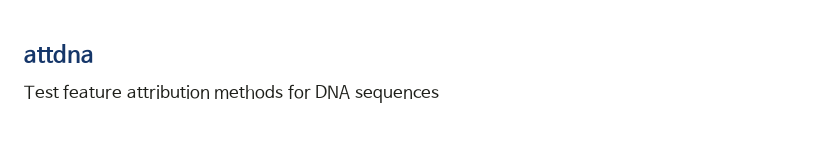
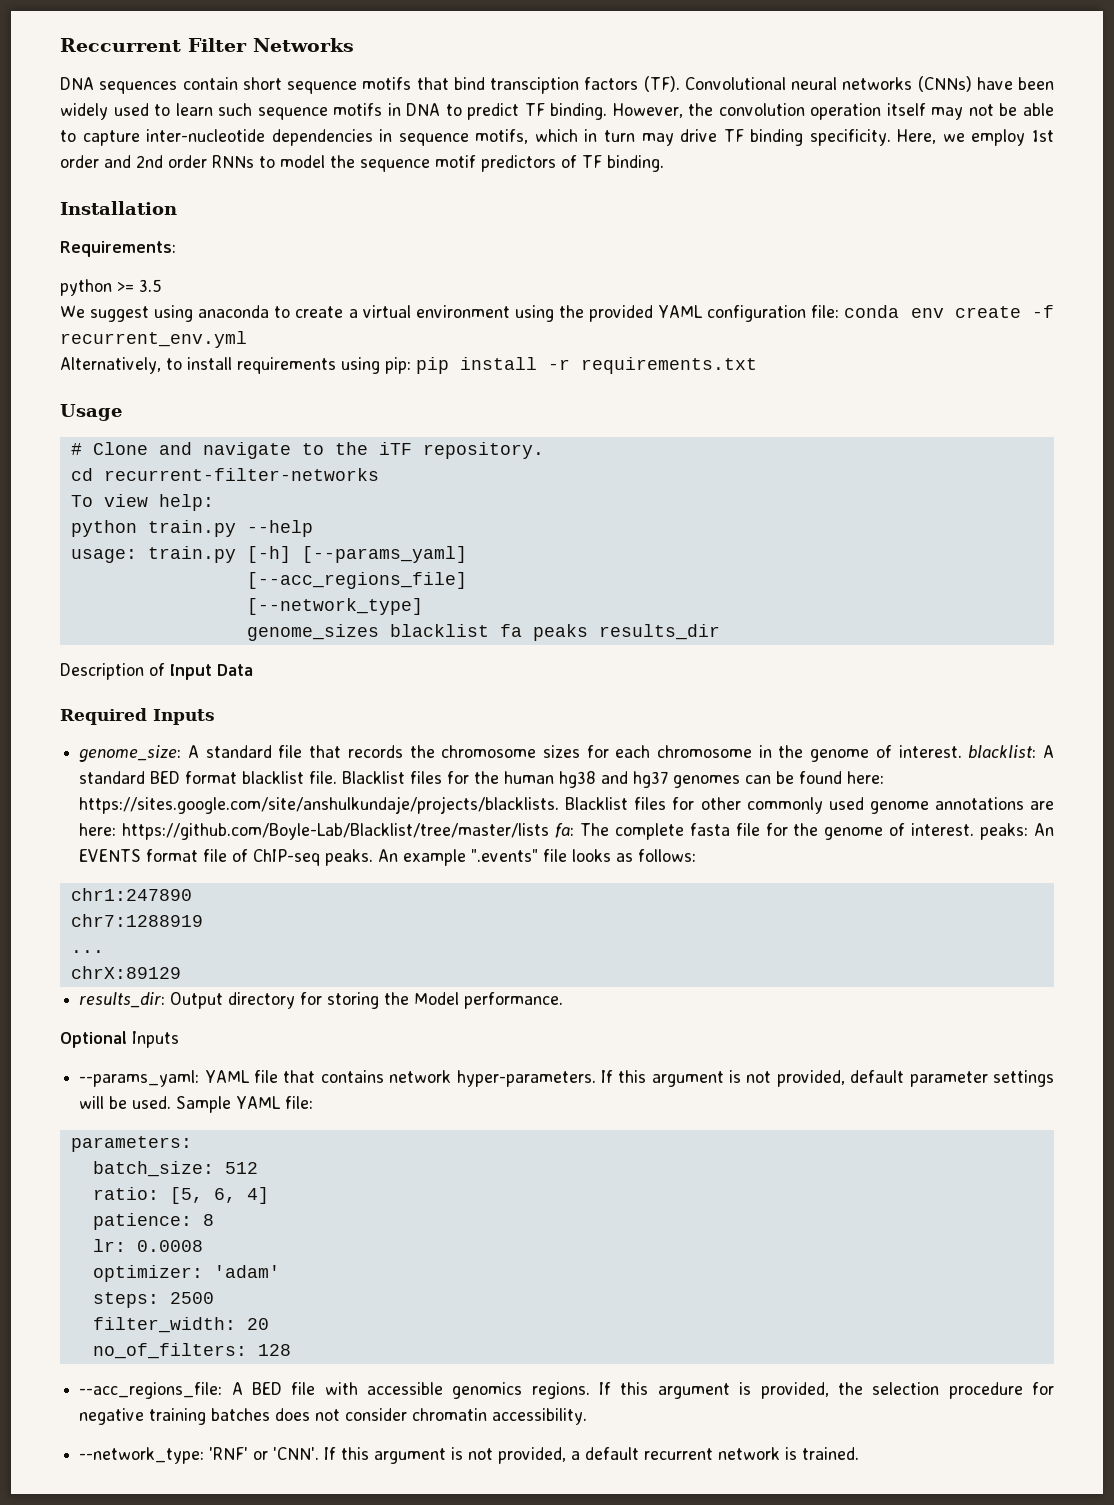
[24,44,94,63] [24,84,439,103] attdna // Test feature attribution methods for DNA sequences -> [60,38,354,52] [60,76,1054,94] [60,103,1054,120] [60,129,1054,146] [60,155,664,172] [60,201,177,215] [60,241,176,257] [60,279,162,296] [60,305,1054,322] [60,331,247,348] [60,357,757,374] [60,404,122,421] [70,442,544,459] [70,468,379,481] [70,494,214,511] [70,520,313,537] [70,546,467,563] [246,572,467,589] [246,598,423,615] [246,624,720,641] [60,663,253,680] [60,708,215,725] [79,745,1055,762] [79,771,885,788] [79,796,1054,814] [79,823,1055,840] [79,849,697,866] [70,888,192,901] [70,914,203,927] [70,950,104,953] [70,966,181,979] [79,992,564,1009] [60,1031,179,1048] [79,1070,1054,1087] [79,1096,314,1113] [70,1136,192,1152] [92,1161,258,1177] [92,1187,269,1204] [92,1213,214,1230] [92,1239,203,1252] [92,1265,280,1282] [92,1292,214,1308] [92,1317,269,1333] [92,1343,291,1359] [79,1382,1054,1399] [79,1408,588,1425] [79,1447,860,1464] Reccurrent Filter Networks // DNA sequences contain short sequence motifs that bind transciption factors (TF). Convolutional neural networks (CNNs) have been widely used to learn such sequence motifs in DNA to predict TF binding. However, the convolution operation itself may not be able to capture inter-nucleotide dependencies in sequence motifs, which in turn may drive TF binding specificity. Here, we employ 1st order and 2nd order RNNs to model the sequence motif predictors of TF binding. // Installation // Requirements: // python >= 3.5 // We suggest using anaconda to create a virtual environment using the provided YAML configuration file: conda env create -f recurrent_env.yml // Alternatively, to install requirements using pip: pip install -r requirements.txt // Usage // # Clone and navigate to the iTF repository. // cd recurrent-filter-networks // To view help: // python train.py --help // usage: train.py [-h] [--params_yaml] // [--acc_regions_file] // [--network_type] // genome_sizes blacklist fa peaks results_dir // Description of Input Data // Required Inputs // genome_size: A standard file that records the chromosome sizes for each chromosome in the genome of interest. blacklist: A standard BED format blacklist file. Blacklist files for the human hg38 and hg37 genomes can be found here: https://sites.google.com/site/anshulkundaje/projects/blacklists. Blacklist files for other commonly used genome annotations are here: https://github.com/Boyle-Lab/Blacklist/tree/master/lists fa: The complete fasta file for the genome of interest. peaks: An EVENTS format file of ChIP-seq peaks. An example ".events" file looks as follows: // chr1:247890 // chr7:1288919 // ... // chrX:89129 // results_dir: Output directory for storing the Model performance. // Optional Inputs // --params_yaml: YAML file that contains network hyper-parameters. If this argument is not provided, default parameter settings will be used. Sample YAML file: // parameters: // batch_size: 512 // ratio: [5, 6, 4] // patience: 8 // lr: 0.0008 // optimizer: 'adam' // steps: 2500 // filter_width: 20 // no_of_filters: 128 // --acc_regions_file: A BED file with accessible genomics regions. If this argument is provided, the selection procedure for negative training batches does not consider chromatin accessibility. // --network_type: 'RNF' or 'CNN'. If this argument is not provided, a default recurrent network is trained.

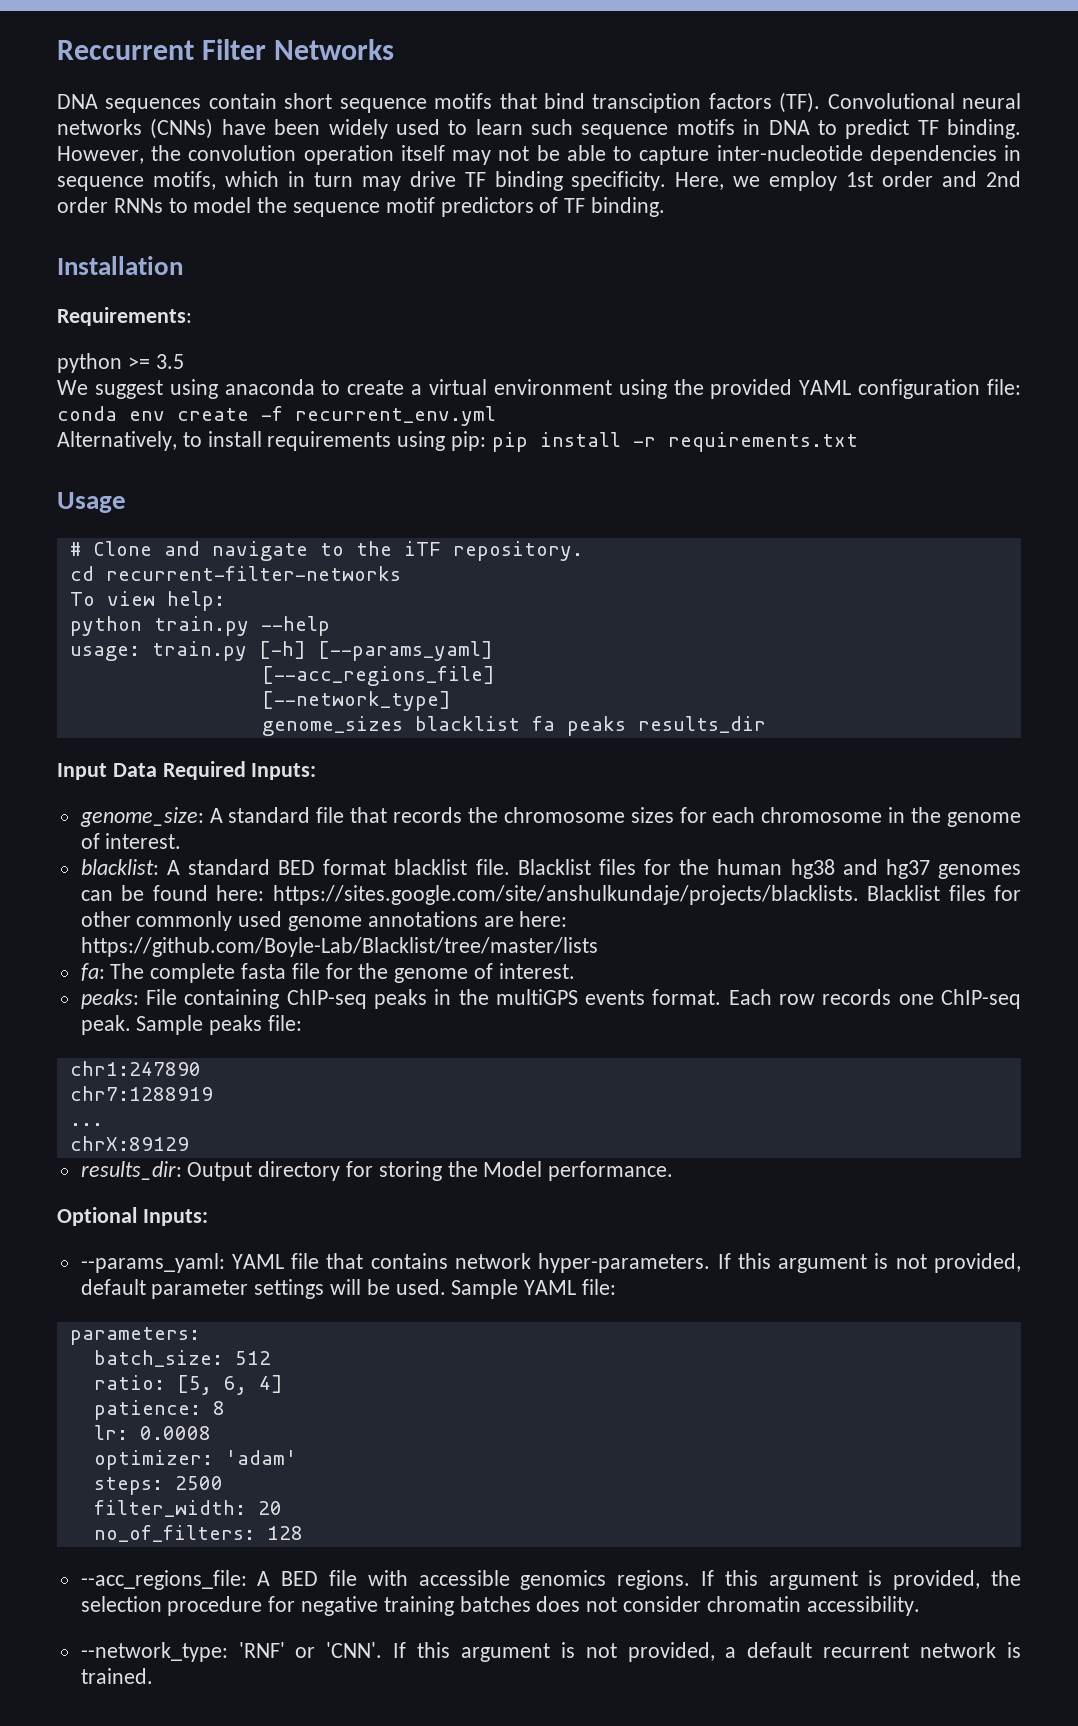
[60,663,165,680] Description of -> (766, 724) none
[60,708,215,725] // Required Inputs -> [162,761,317,780] Required Inputs:
(962, 751) none -> (182, 841) //
(550, 831) none -> (598, 947) //
[980,823,1055,840] [79,849,697,866] peaks: An EVENTS format file of ChIP-seq peaks. An example ".events" file looks as follows: -> [80,989,1021,1009] [80,1015,303,1035] // peaks: File containing ChIP-seq peaks in the multiGPS events format. Each row records one ChIP-seq peak. Sample peaks file:
[132,1031,179,1048] Inputs -> [142,1209,208,1226] Inputs:

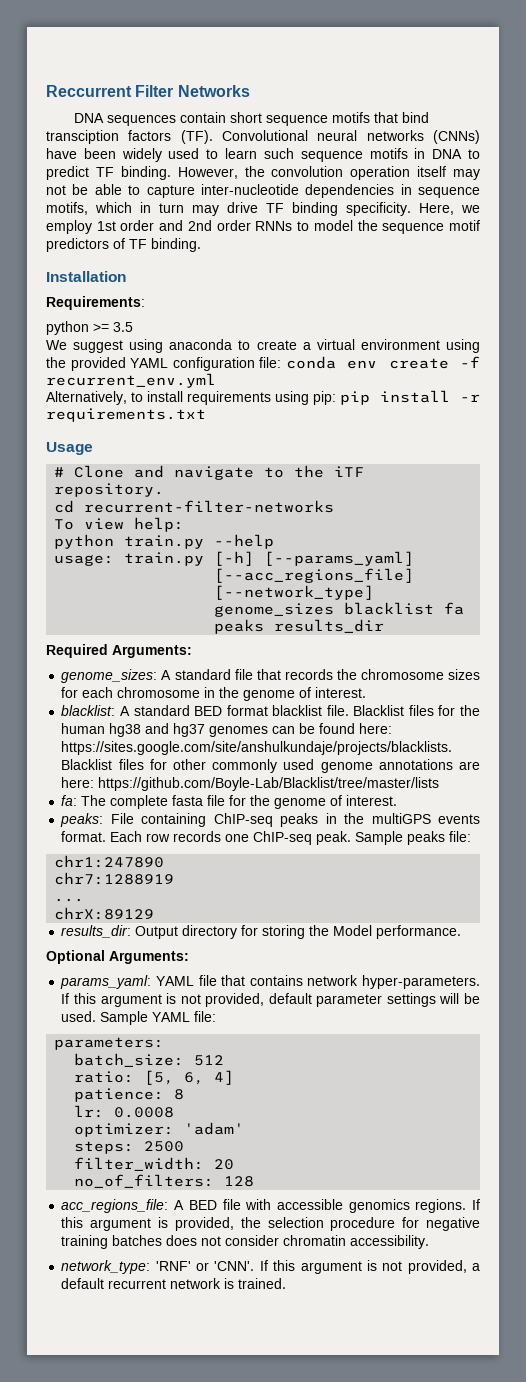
[57,761,317,780] [79,807,204,827] Input Data Required Inputs: // genome_size: -> [46,644,192,658] [61,669,158,683] Required Arguments: // genome_sizes:
[142,1209,208,1226] [80,1253,225,1273] Inputs: // --params_yaml: -> [109,951,189,964] [60,975,152,989] Arguments: // params_yaml:
[80,1570,247,1590] --acc_regions_file: -> [61,1199,169,1213] acc_regions_file:
[80,1642,228,1662] --network_type: -> [61,1260,151,1274] network_type:

